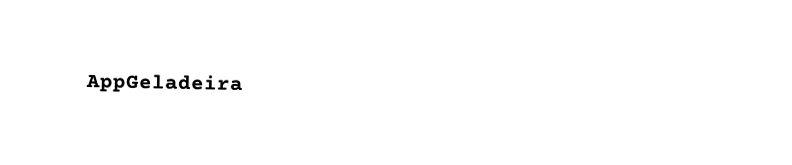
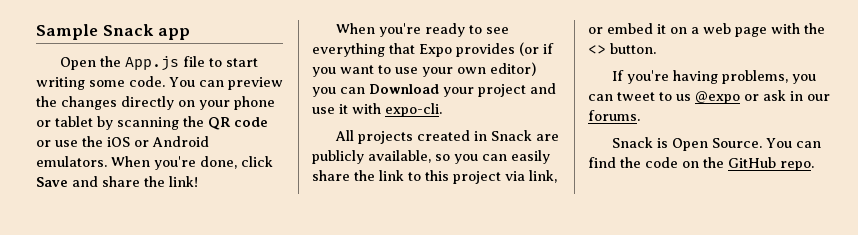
[85,72,244,95] AppGeladeira -> [36,24,191,40] [59,56,258,71] [36,76,283,90] [36,96,275,110] [36,116,268,130] [36,136,209,147] [36,156,273,170] [36,176,198,187] [335,23,509,37] [312,42,554,57] [312,62,536,77] [312,83,556,97] [312,103,442,117] [334,130,559,144] [312,150,550,164] [312,170,557,184] [588,23,825,37] [588,43,656,54] [611,70,816,84] [588,90,830,104] [588,110,640,121] [611,137,821,151] [588,157,814,171] Sample Snack app // Open the App.js file to start writing some code. You can preview the changes directly on your phone or tablet by scanning the QR code or use the iOS or Android emulators. When you're done, click Save and share the link! // When you're ready to see everything that Expo provides (or if you want to use your own editor) you can Download your project and use it with expo-cli. // All projects created in Snack are publicly available, so you can easily share the link to this project via link, or embed it on a web page with the <> button. // If you're having problems, you can tweet to us @expo or ask in our forums. // Snack is Open Source. You can find the code on the GitHub repo.

